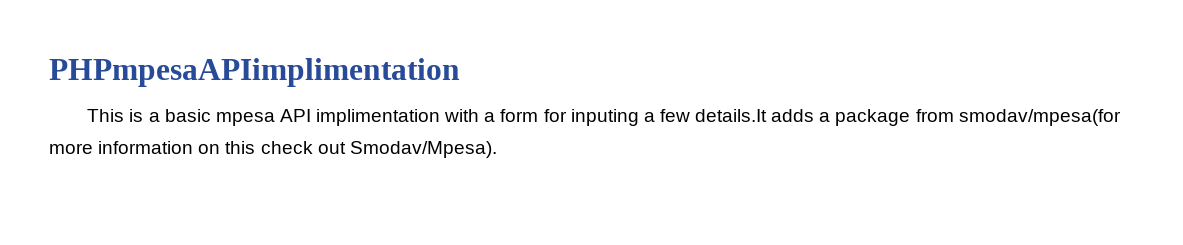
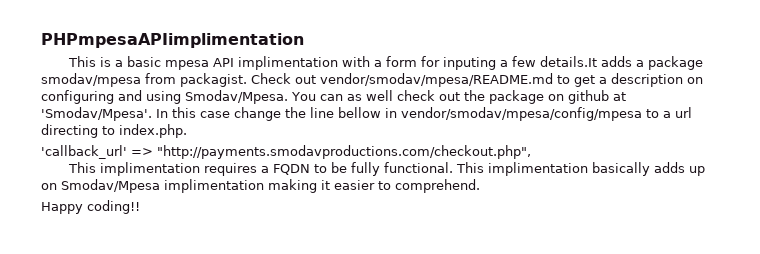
[915,109,1121,126] [49,141,497,158] from smodav/mpesa(for more information on this check out Smodav/Mpesa). -> [41,73,703,87] [41,90,626,104] [41,107,692,121] [41,124,187,138] [41,145,531,159] [68,162,706,176] [41,179,480,193] [41,200,140,214] smodav/mpesa from packagist. Check out vendor/smodav/mpesa/README.md to get a description on configuring and using Smodav/Mpesa. You can as well check out the package on github at 'Smodav/Mpesa'. In this case change the line bellow in vendor/smodav/mpesa/config/mpesa to a url directing to index.php. // 'callback_url' => "http://payments.smodavproductions.com/checkout.php", // This implimentation requires a FQDN to be fully functional. This implimentation basically adds up on Smodav/Mpesa implimentation making it easier to comprehend. // Happy coding!!

